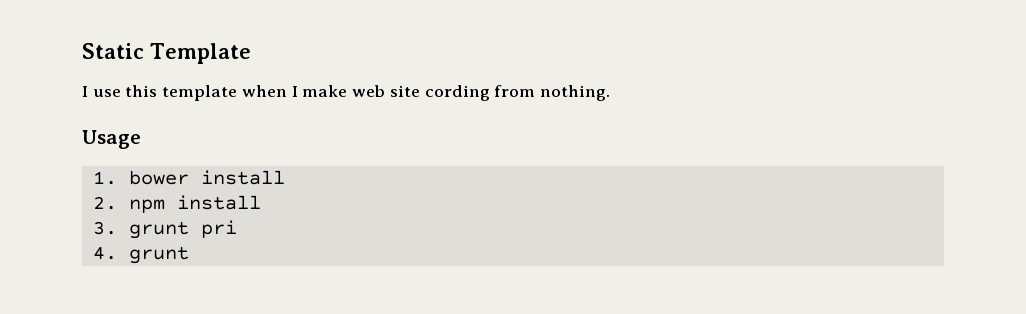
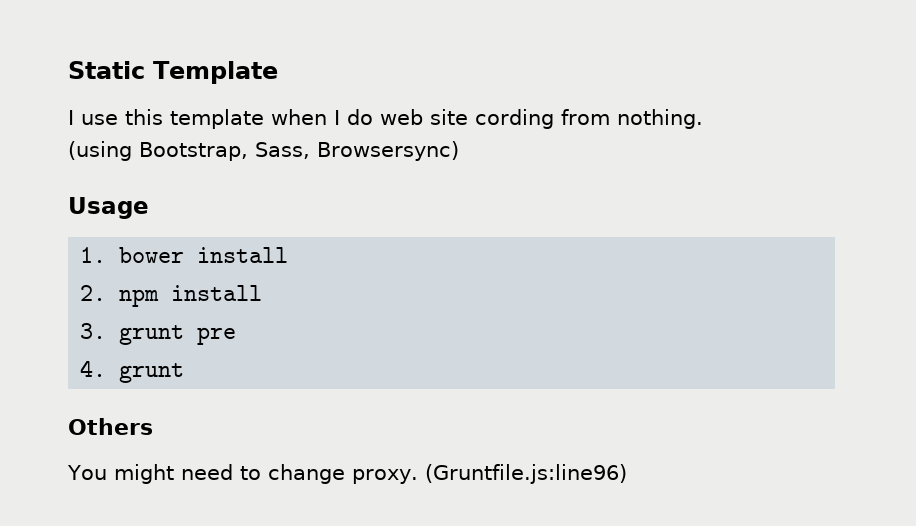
[302,85,348,97] make -> [347,109,373,125] do
(610, 93) none -> [68,141,459,161] // (using Bootstrap, Sass, Browsersync)
[200,220,237,238] pri -> [197,327,237,345] pre
(189, 255) none -> [68,418,153,435] [67,464,627,484] // Others // You might need to change proxy. (Gruntfile.js:line96)

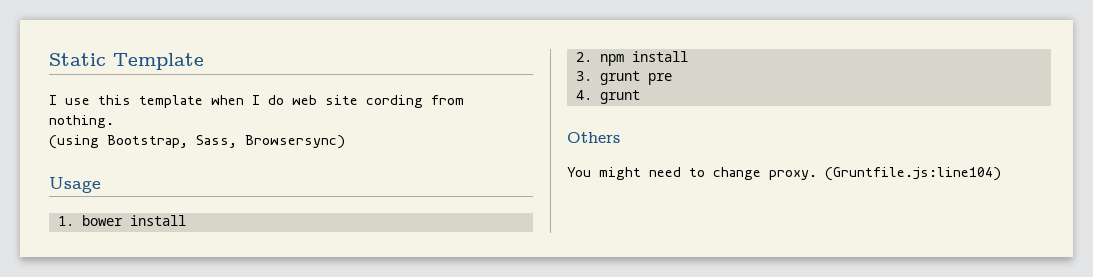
[424,464,627,484] (Gruntfile.js:line96) -> [825,167,1001,181] (Gruntfile.js:line104)

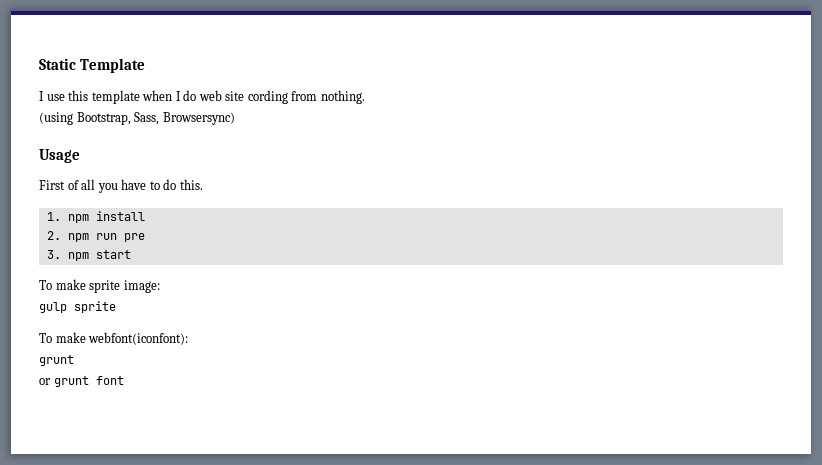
(101, 185) none -> [39,179,203,193] // First of all you have to do this.
[81,215,123,226] bower -> [67,214,89,223] npm
[631,51,688,62] install -> [95,233,145,242] run pre
[599,71,672,85] [575,90,640,104] [567,132,620,143] [567,167,1001,181] grunt pre // 4. grunt // Others // You might need to change proxy. (Gruntfile.js:line104) -> [67,250,131,261] [39,279,160,293] [39,301,116,313] [39,332,189,345] [39,355,74,366] [39,376,124,387] npm start // To make sprite image: // gulp sprite // To make webfont(iconfont): // grunt // or grunt font

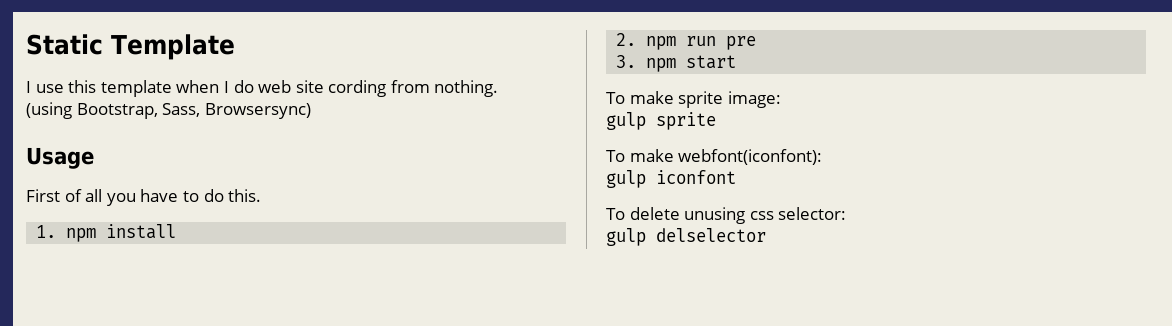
[39,355,74,366] [39,376,124,387] grunt // or grunt font -> [606,170,736,188] [606,207,847,224] [606,228,766,246] gulp iconfont // To delete unusing css selector: // gulp delselector

